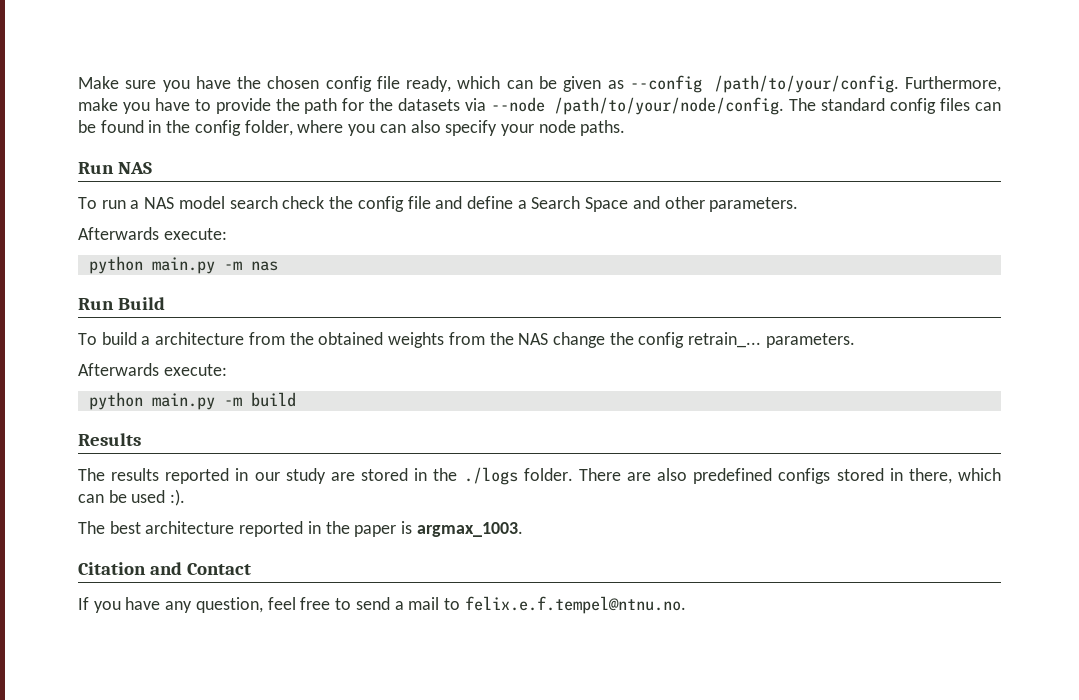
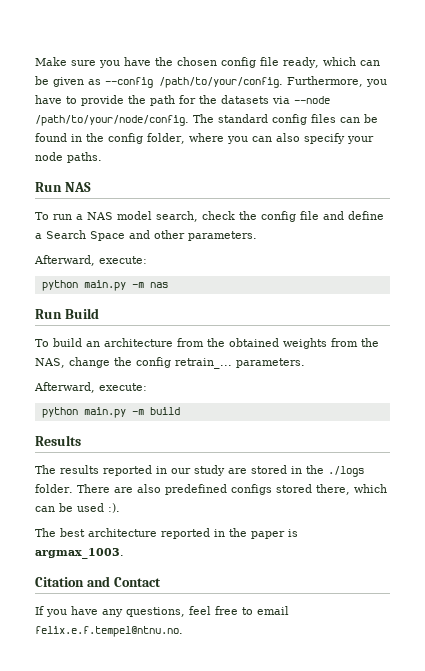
[78,98,118,111] make -> (363, 81) none
[229,196,278,209] search -> [156,211,198,222] search,
[78,227,159,240] Afterwards -> [34,255,95,266] Afterward,
[141,336,151,345] a -> [86,341,100,347] an
[518,333,549,345] NAS -> [35,358,65,368] NAS,
[78,363,159,376] Afterwards -> [34,382,95,393] Afterward,
[889,468,903,481] in -> (312, 488) none
[195,597,263,613] question, -> [126,607,185,617] questions,
[355,597,460,610] send a mail to -> [257,606,289,615] email

